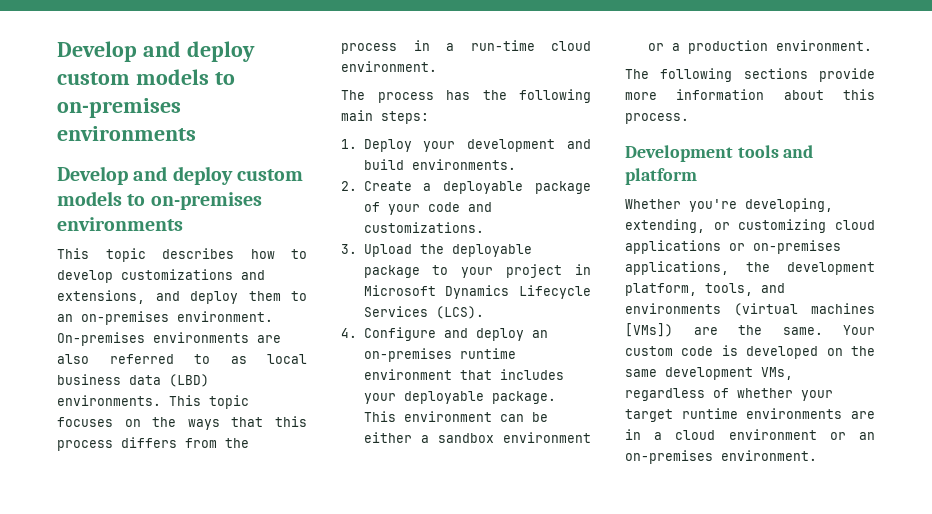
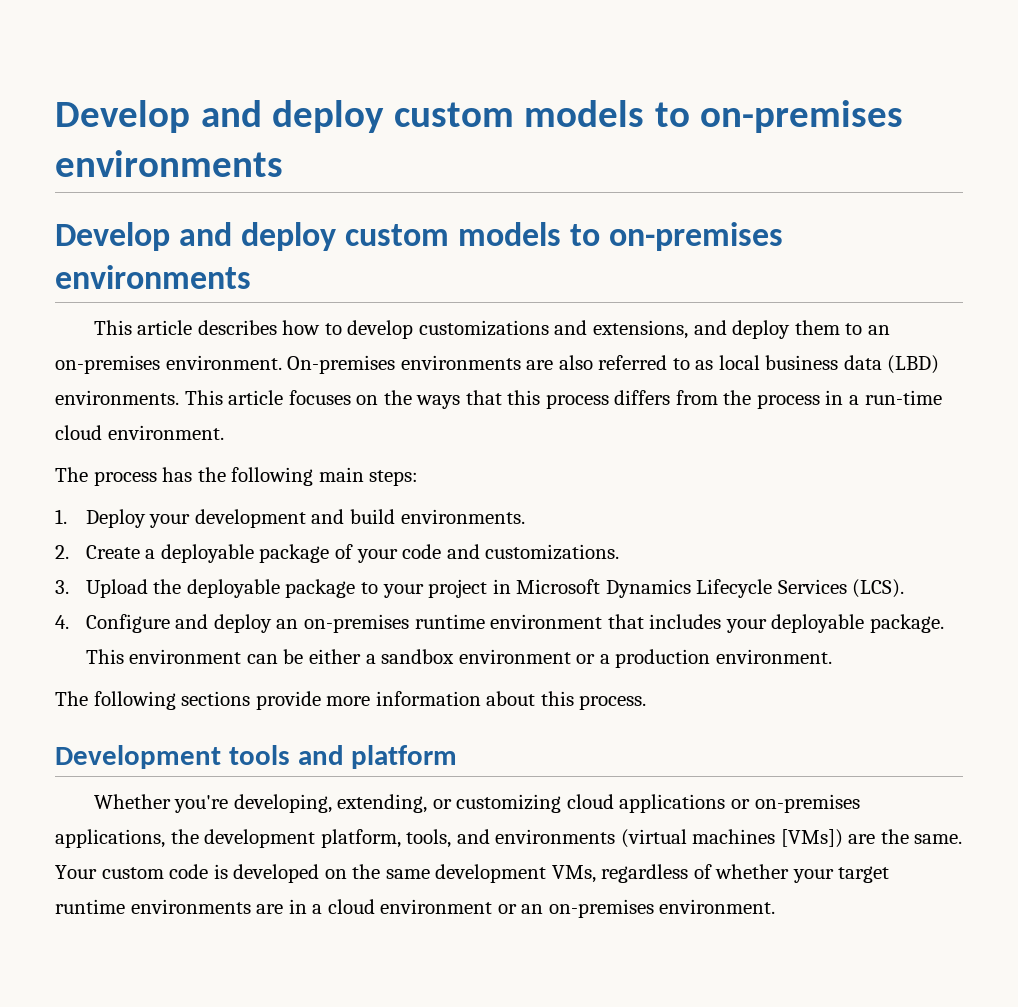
[105,248,146,262] topic -> [137,320,193,335] article
[209,395,249,409] topic -> [228,390,284,405] article

